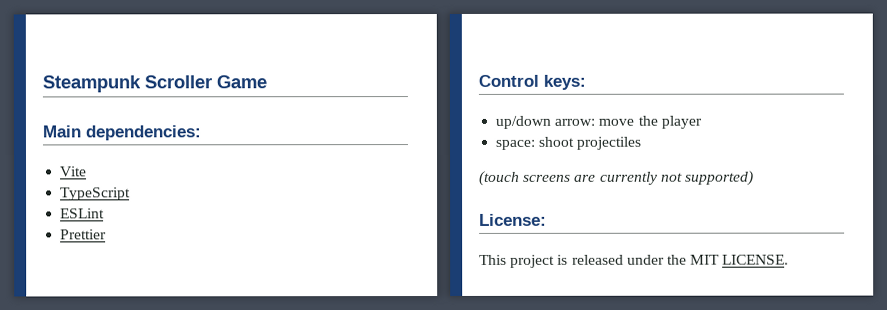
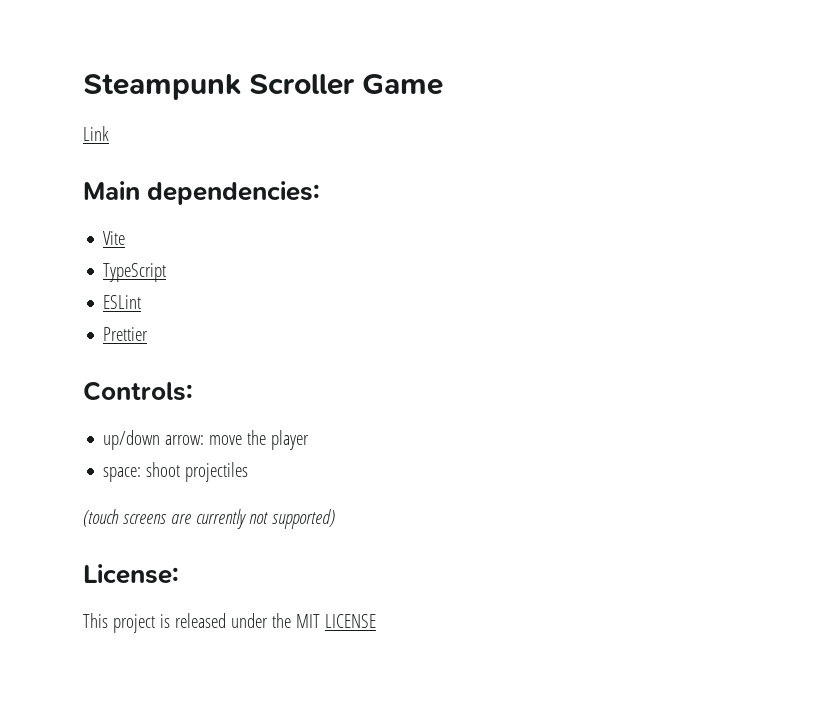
(267, 82) none -> [83,126,109,141] // Link
[478,74,586,90] Control keys: -> [83,381,193,401] Controls:
[722,254,790,265] LICENSE. -> [324,614,376,628] LICENSE

